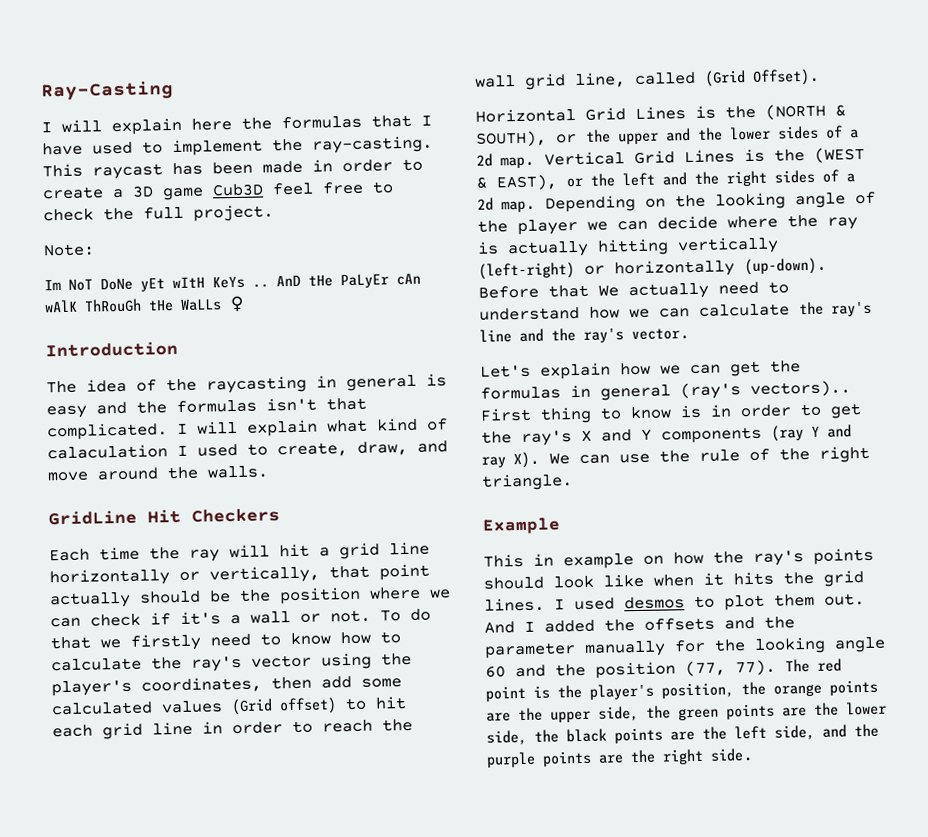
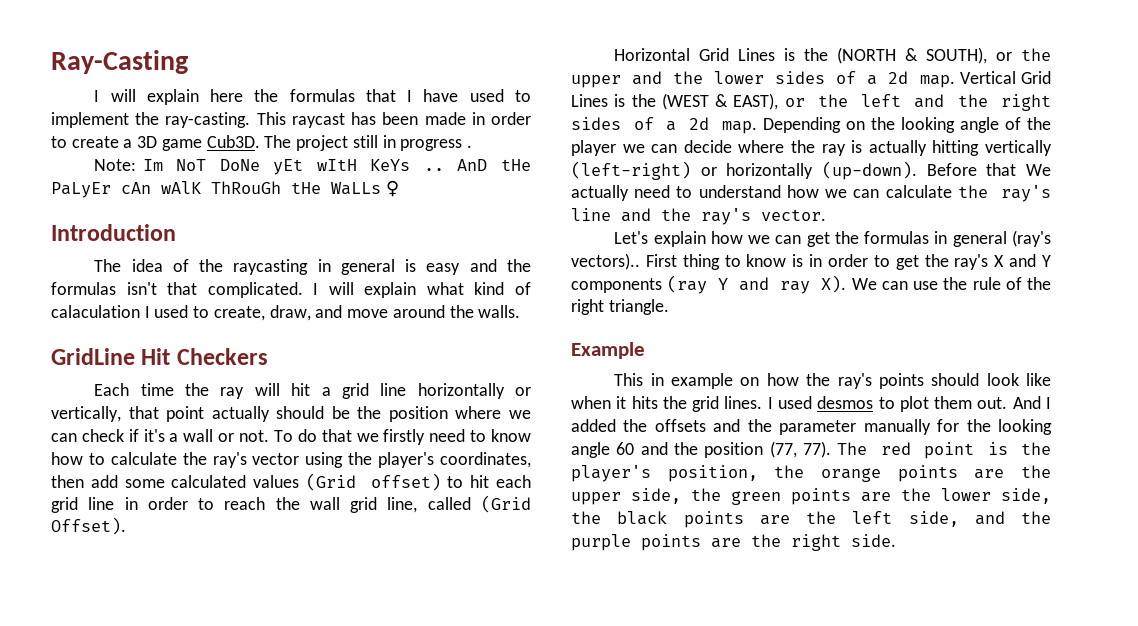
[212,181,394,197] [43,204,274,222] Cub3D feel free to check the full project. -> [206,135,472,151] Cub3D. The project still in progress .
(95, 250) // -> (137, 165) none

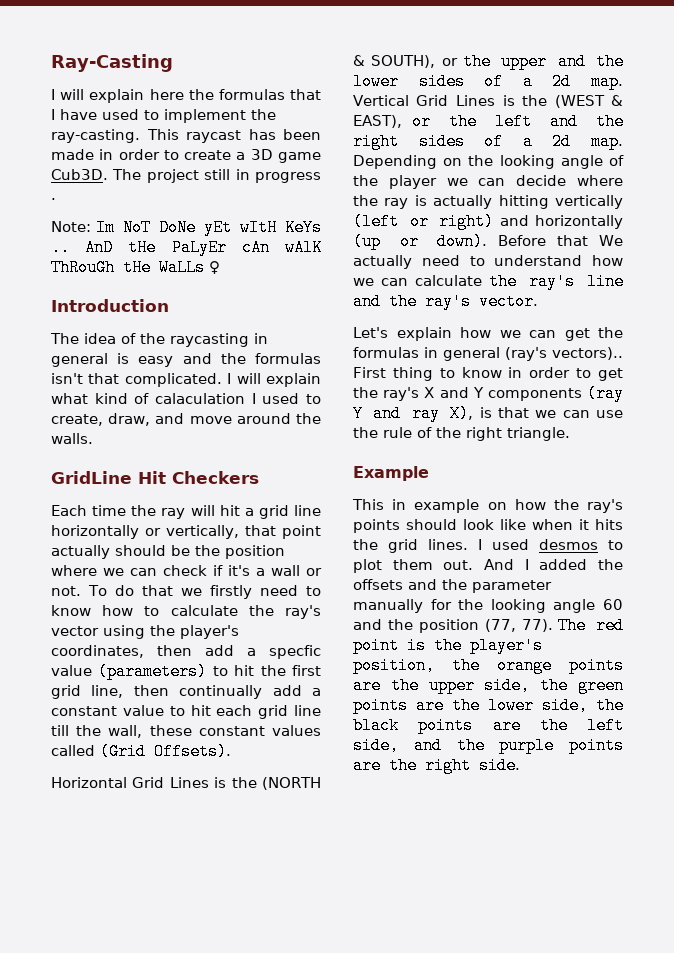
[124,473,441,491] some calculated values (Grid offset) -> [247,645,321,659] [51,663,321,680] [51,685,321,699] [51,705,164,716] a specfic value (parameters) to hit the first grid line, then continually add a constant value
[124,497,418,513] in order to reach the wall grid line, -> [51,725,321,738] till the wall, these constant values
[51,517,126,535] Offset). -> [154,743,231,760] Offsets).
[571,161,917,180] (left-right) or horizontally (up-down). -> [353,213,623,230] [353,233,488,250] (left or right) and horizontally (up or down).
[792,254,804,267] is -> (502, 372) none
[821,275,877,293] X). We -> [450,405,557,422] X), is that we

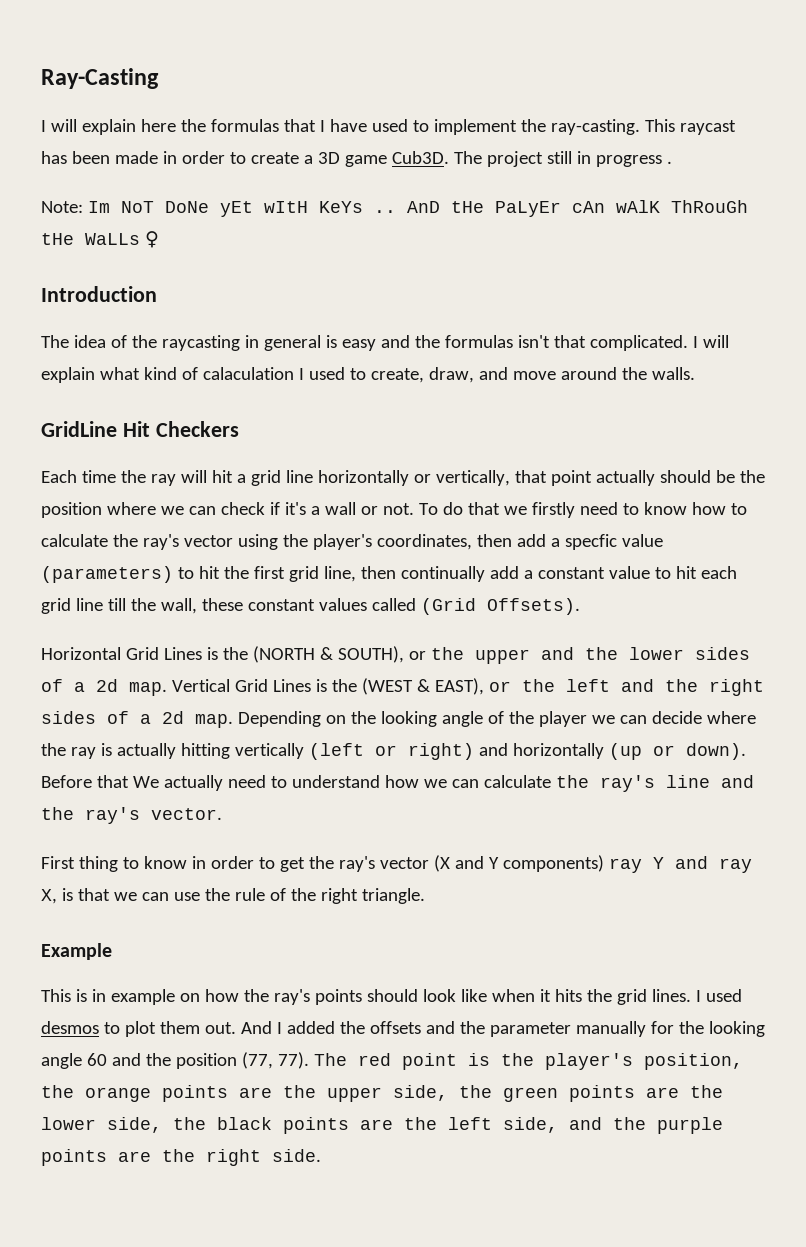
[353,327,623,341] [353,347,623,361] Let's explain how we can get the formulas in general (ray's vectors).. -> (222, 814) none
[424,385,624,402] X and Y components (ray -> [379,855,642,873] vector (X and Y components) ray
[450,405,474,422] X), -> [41,889,57,904] X,
(384, 504) none -> [75,989,87,1002] is

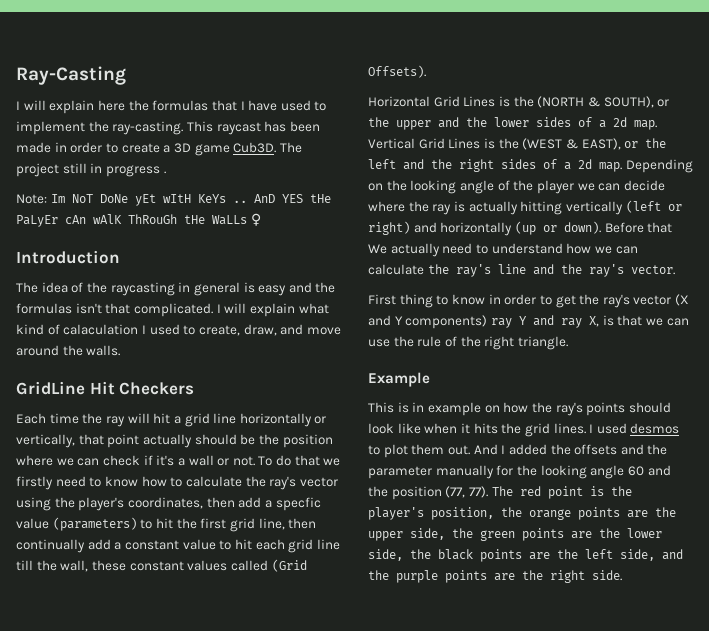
(440, 207) none -> [281,194,303,203] YES

